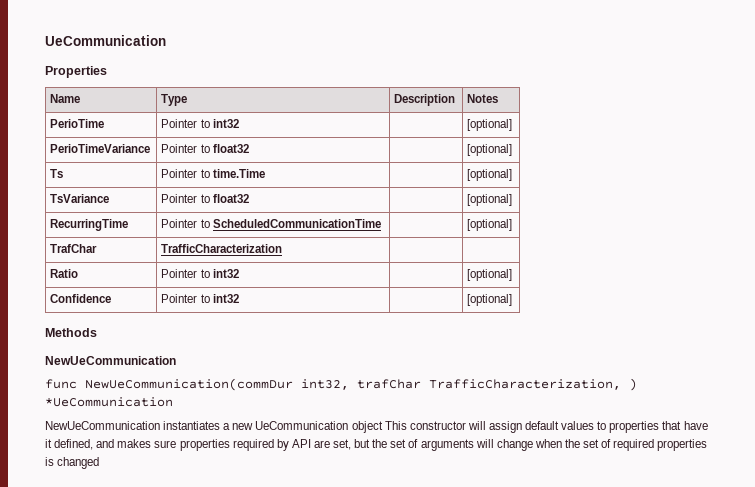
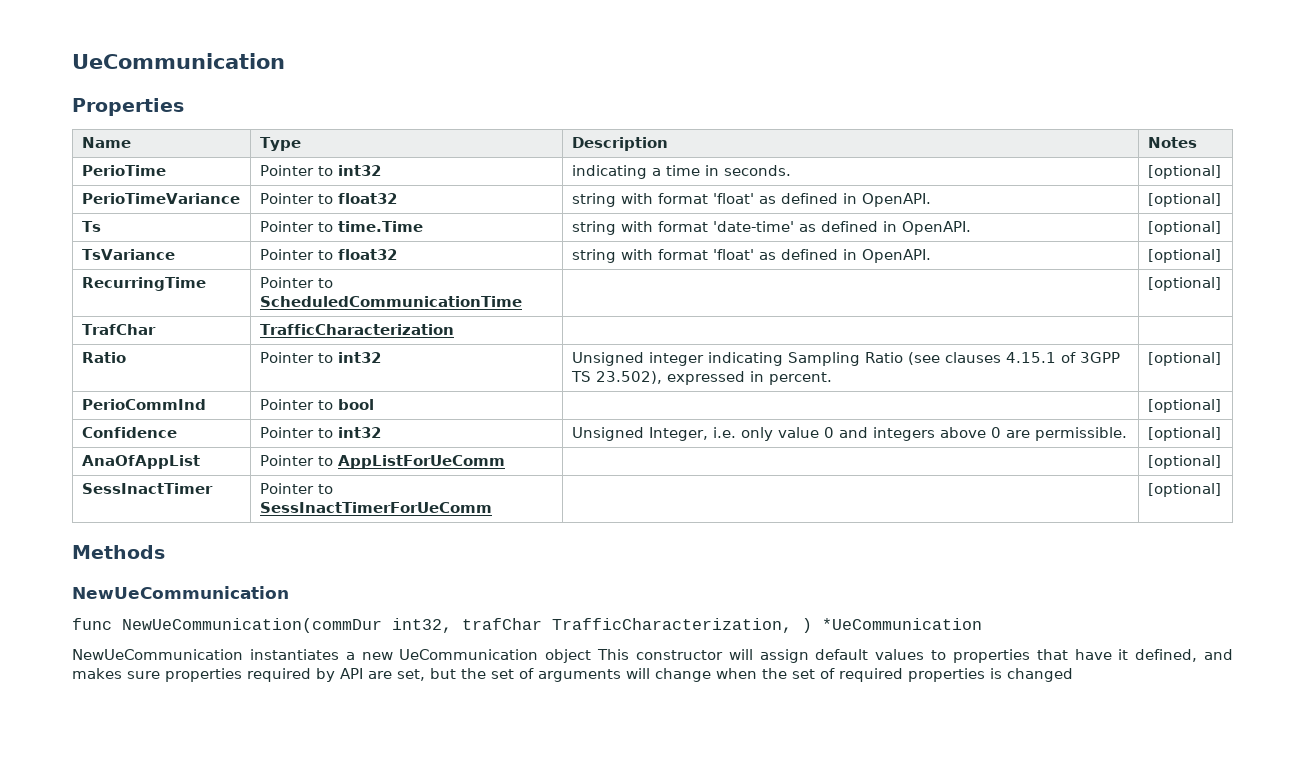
(239, 123) none -> [571,165,791,179] indicating a time in seconds.
(249, 148) none -> [571,193,931,207] string with format 'float' as defined in OpenAPI.
(265, 173) none -> [571,221,971,235] string with format 'date-time' as defined in OpenAPI.
(249, 198) none -> [571,249,931,263] string with format 'float' as defined in OpenAPI.
(239, 273) none -> [571,352,1120,366] [570,371,832,385] [1147,352,1221,366] [81,399,206,410] [259,399,374,410] | Unsigned integer indicating Sampling Ratio (see clauses 4.15.1 of 3GPP TS 23.502), expressed in percent. | [optional] // PerioCommInd | Pointer to bool
(239, 298) none -> [571,427,1127,441] [1147,427,1221,441] [81,455,200,469] [259,455,505,469] [1147,455,1221,469] [81,483,213,494] [259,483,333,494] [259,502,492,513] | Unsigned Integer, i.e. only value 0 and integers above 0 are permissible. | [optional] // AnaOfAppList | Pointer to AppListForUeComm | | [optional] // SessInactTimer | Pointer to SessInactTimerForUeComm

